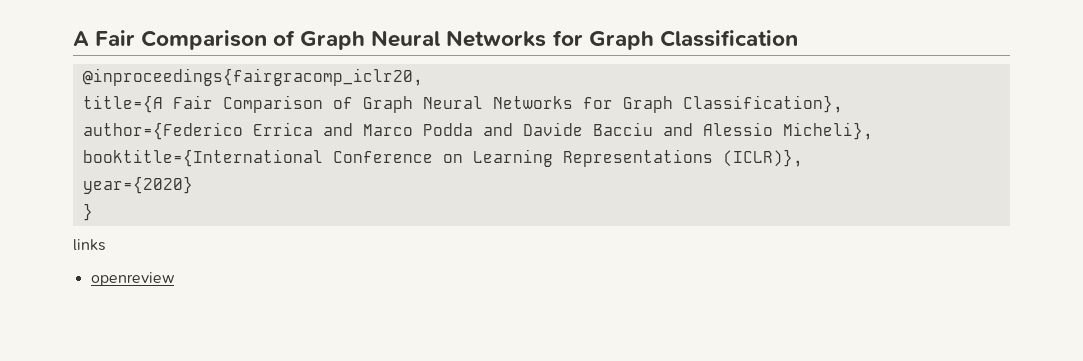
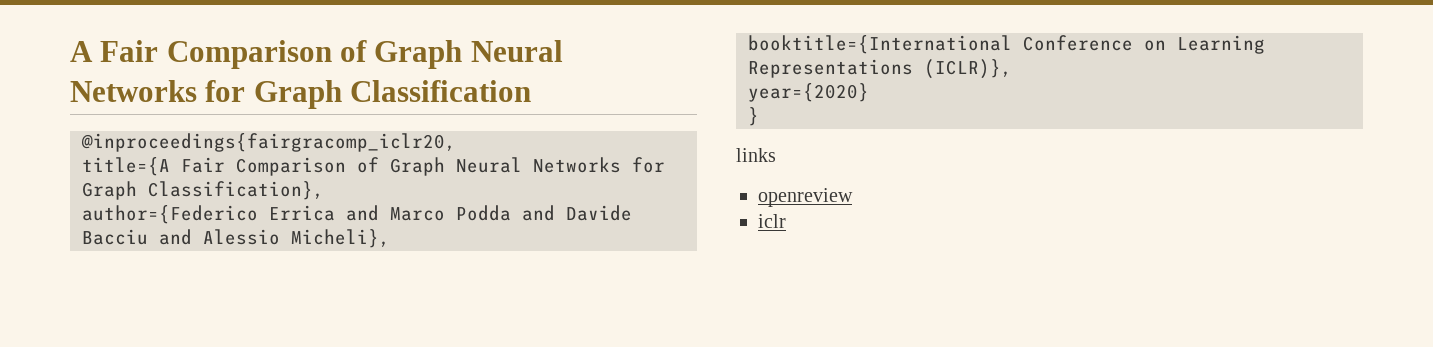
(175, 279) none -> [758,214,786,228] // iclr

